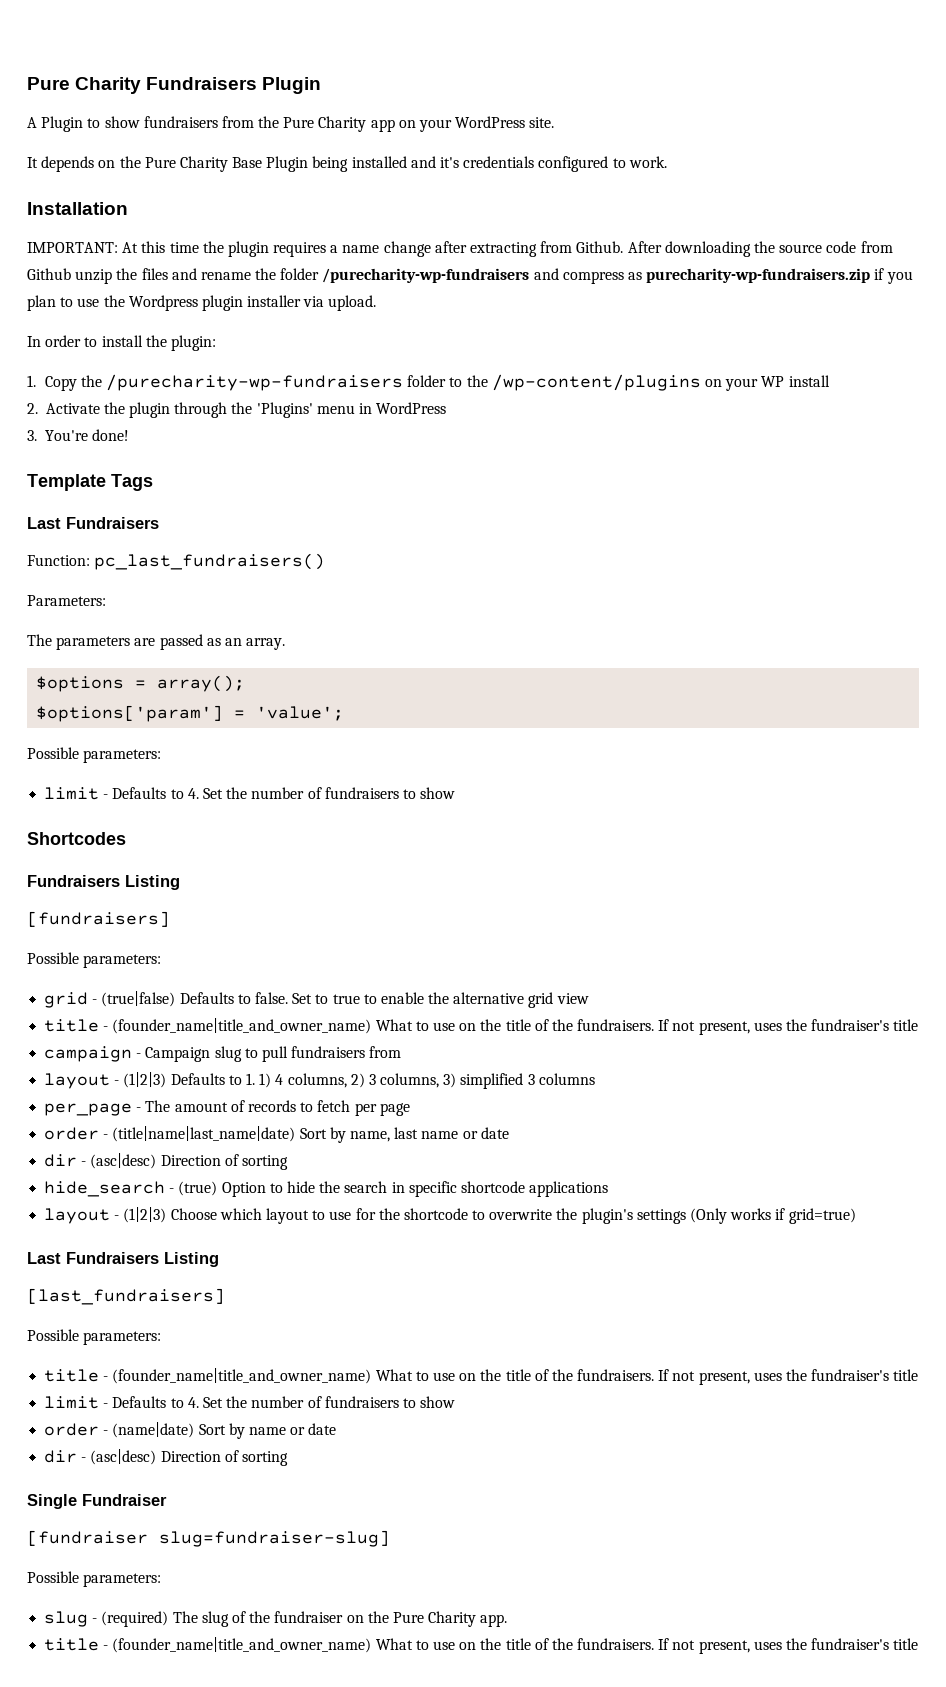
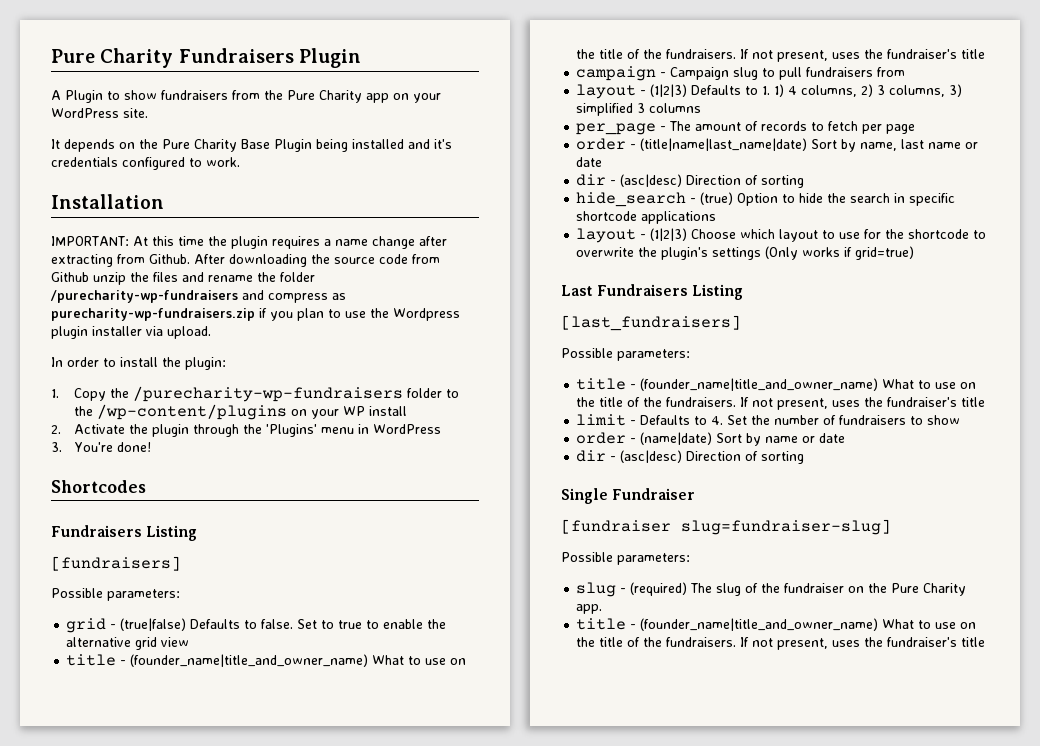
[27,474,153,491] [27,517,159,529] [27,553,326,570] [27,595,106,606] [27,634,286,650] [36,675,246,692] [36,705,345,722] [27,747,162,763] [44,787,456,800] // Template Tags // Last Fundraisers // Function: pc_last_fundraisers() // Parameters: // The parameters are passed as an array. // $options = array(); // $options['param'] = 'value'; // Possible parameters: // limit - Defaults to 4. Set the number of fundraisers to show -> (152, 447) none

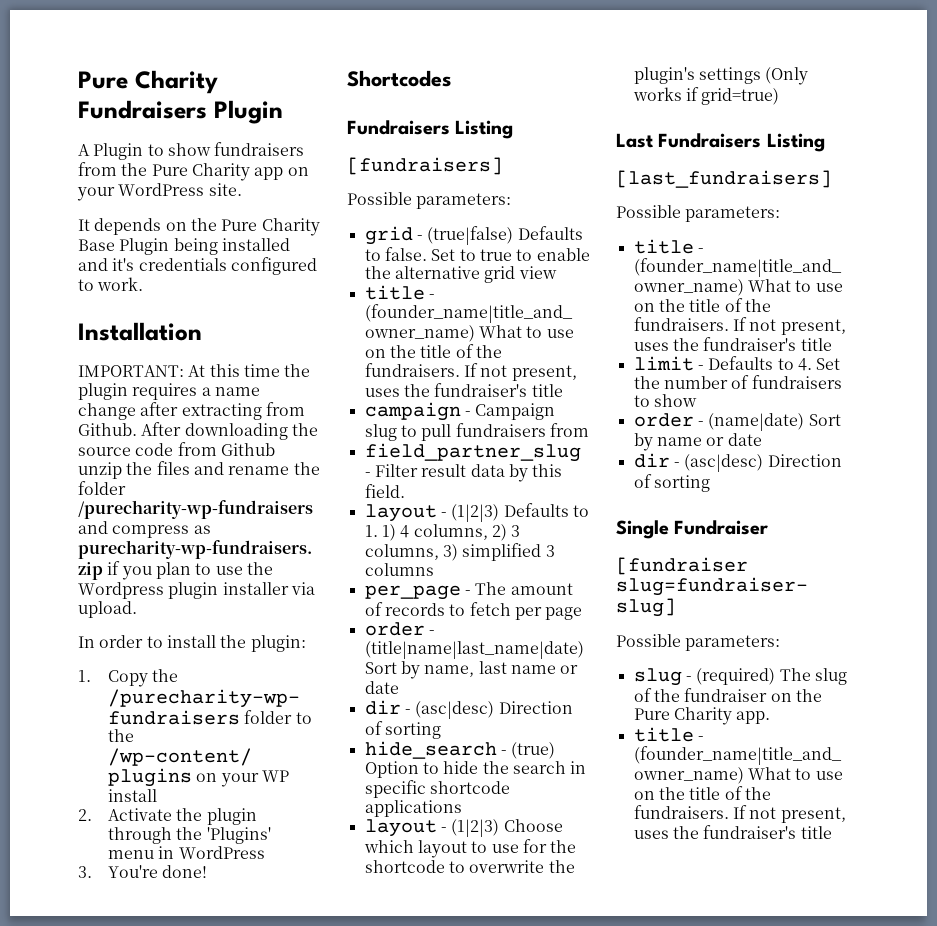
(906, 72) none -> [364,443,581,462] [364,464,563,482] [364,484,405,498] // field_partner_slug - Filter result data by this field.

